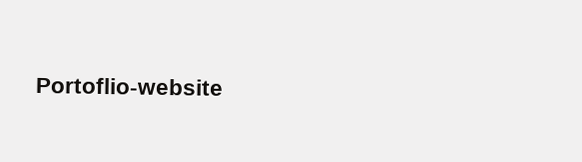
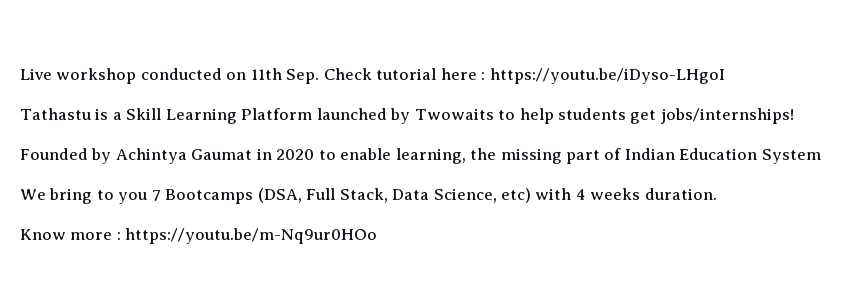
[35,76,224,96] Portoflio-website -> [20,68,725,84] [20,108,794,124] [20,148,821,164] [20,188,717,204] [20,228,378,244] Live workshop conducted on 11th Sep. Check tutorial here : https://youtu.be/iDyso-LHgoI // Tathastu is a Skill Learning Platform launched by Twowaits to help students get jobs/internships! // Founded by Achintya Gaumat in 2020 to enable learning, the missing part of Indian Education System // We bring to you 7 Bootcamps (DSA, Full Stack, Data Science, etc) with 4 weeks duration. // Know more : https://youtu.be/m-Nq9ur0HOo

